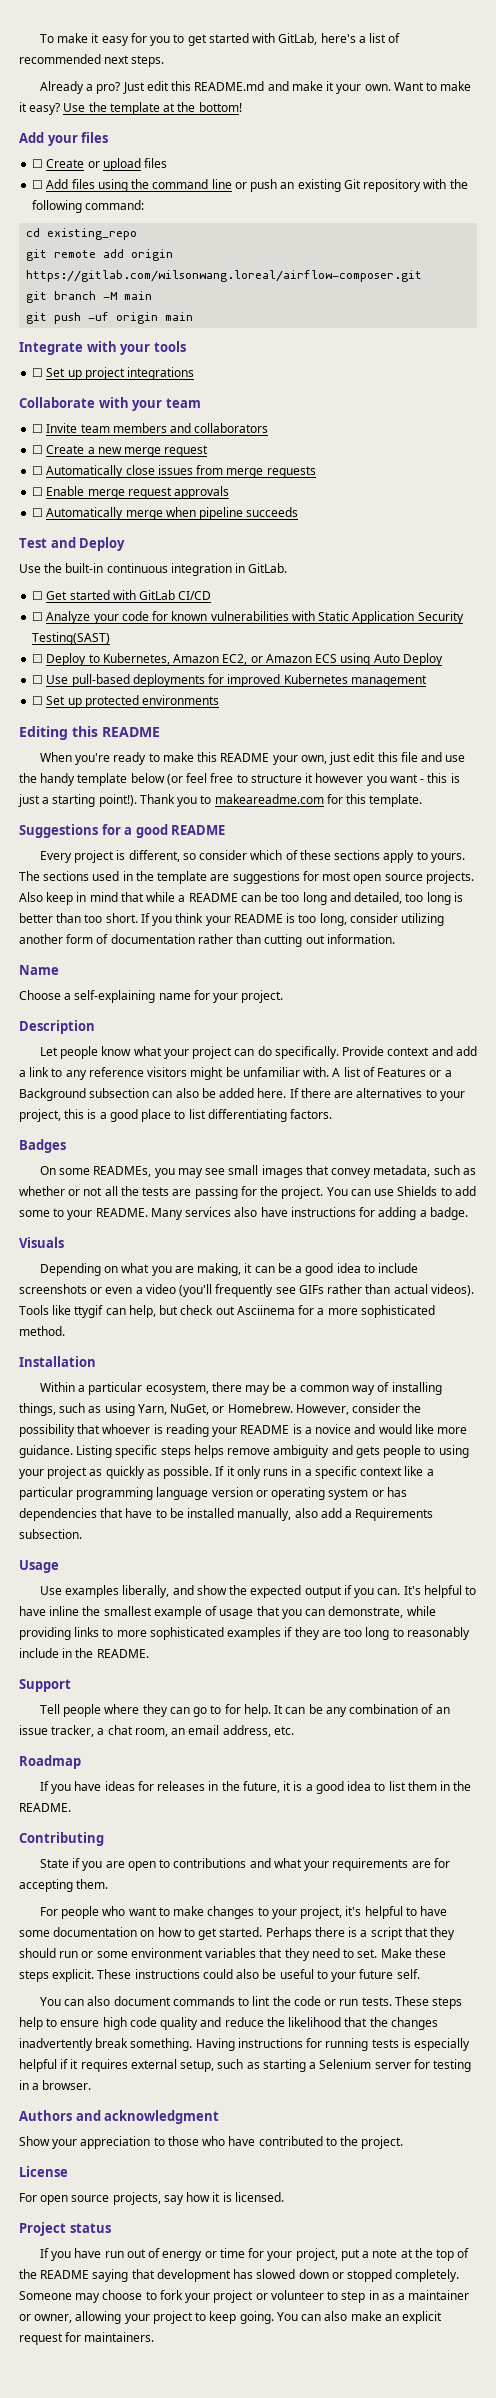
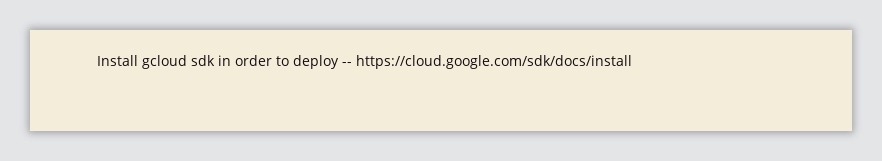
[39,33,401,46] [19,54,165,67] [39,81,472,94] [19,102,242,115] [19,132,109,146] [32,158,168,171] [32,179,468,192] [32,200,145,213] [26,228,138,240] [26,249,174,261] [26,270,423,282] [26,291,153,303] [26,312,194,324] [19,341,186,355] [32,367,195,380] [19,397,201,411] [32,423,269,433] [32,445,209,457] [32,465,316,478] [32,486,230,499] [32,507,299,520] [19,537,126,551] [19,563,288,576] [32,590,212,600] [32,611,464,624] [32,632,111,645] [32,653,443,666] [32,674,427,687] [32,695,220,708] [19,726,160,740] [39,752,466,765] [19,773,460,786] [18,794,423,807] [19,824,226,838] [39,850,465,863] [19,871,474,884] [19,892,463,905] [19,913,445,926] [19,934,395,947] [19,965,59,975] [19,990,284,1003] [19,1020,95,1034] [39,1046,477,1059] [19,1067,452,1080] [19,1088,465,1101] [19,1109,333,1122] [19,1139,66,1153] [39,1165,476,1178] [19,1186,476,1199] [19,1207,468,1220] [19,1237,64,1248] [39,1263,419,1276] [19,1284,474,1297] [19,1305,435,1318] [19,1326,65,1336] [19,1356,96,1367] [39,1382,442,1395] [19,1403,422,1416] [19,1424,468,1437] [19,1445,469,1458] [19,1466,434,1479] [19,1487,407,1500] [19,1508,434,1521] [19,1529,82,1539] [19,1560,59,1573] [39,1585,477,1598] [19,1606,436,1619] [19,1627,470,1640] [19,1648,149,1658] [19,1679,71,1692] [39,1704,450,1717] [19,1725,294,1737] [19,1755,81,1769] [39,1781,472,1794] [19,1803,71,1812] [19,1832,104,1846] [39,1858,450,1871] [19,1879,109,1892] [39,1906,448,1919] [19,1927,456,1940] [19,1948,446,1961] [19,1969,420,1982] [39,1996,463,2009] [19,2017,438,2030] [19,2038,471,2051] [19,2059,472,2072] [19,2080,92,2090] [19,2110,220,2124] [19,2136,404,2149] [19,2166,68,2177] [19,2192,284,2205] [19,2222,111,2236] [39,2248,470,2261] [19,2269,460,2282] [19,2290,470,2303] [19,2311,443,2324] [19,2332,155,2345] To make it easy for you to get started with GitLab, here's a list of recommended next steps. // Already a pro? Just edit this README.md and make it your own. Want to make it easy? Use the template at the bottom! // Add your files // ☐ Create or upload files // ☐ Add files using the command line or push an existing Git repository with the following command: // cd existing_repo // git remote add origin https://gitlab.com/wilsonwang.loreal/airflow-composer.git // git branch -M main // git push -uf origin main // Integrate with your tools // ☐ Set up project integrations // Collaborate with your team // ☐ Invite team members and collaborators // ☐ Create a new merge request // ☐ Automatically close issues from merge requests // ☐ Enable merge request approvals // ☐ Automatically merge when pipeline succeeds // Test and Deploy // Use the built-in continuous integration in GitLab. // ☐ Get started with GitLab CI/CD // ☐ Analyze your code for known vulnerabilities with Static Application Security Testing(SAST) // ☐ Deploy to Kubernetes, Amazon EC2, or Amazon ECS using Auto Deploy // ☐ Use pull-based deployments for improved Kubernetes management // ☐ Set up protected environments // Editing this README // When you're ready to make this README your own, just edit this file and use the handy template below (or feel free to structure it however you want - this is just a starting point!). Thank you to makeareadme.com for this template. // Suggestions for a good README // Every project is different, so consider which of these sections apply to yours. The sections used in the template are suggestions for most open source projects. Also keep in mind that while a README can be too long and detailed, too long is better than too short. If you think your README is too long, consider utilizing another form of documentation rather than cutting out information. // Name // Choose a self-explaining name for your project. // Description // Let people know what your project can do specifically. Provide context and add a link to any reference visitors might be unfamiliar with. A list of Features or a Background subsection can also be added here. If there are alternatives to your project, this is a good place to list differentiating factors. // Badges // On some READMEs, you may see small images that convey metadata, such as whether or not all the tests are passing for the project. You can use Shields to add some to your README. Many services also have instructions for adding a badge. // Visuals // Depending on what you are making, it can be a good idea to include screenshots or even a video (you'll frequently see GIFs rather than actual videos). Tools like ttygif can help, but check out Asciinema for a more sophisticated method. // Installation // Within a particular ecosystem, there may be a common way of installing things, such as using Yarn, NuGet, or Homebrew. However, consider the possibility that whoever is reading your README is a novice and would like more guidance. Listing specific steps helps remove ambiguity and gets people to using your project as quickly as possible. If it only runs in a specific context like a particular programming language version or operating system or has dependencies that have to be installed manually, also add a Requirements subsection. // Usage // Use examples liberally, and show the expected output if you can. It's helpful to have inline the smallest example of usage that you can demonstrate, while providing links to more sophisticated examples if they are too long to reasonably include in the README. // Support // Tell people where they can go to for help. It can be any combination of an issue tracker, a chat room, an email address, etc. // Roadmap // If you have ideas for releases in the future, it is a good idea to list them in the README. // Contributing // State if you are open to contributions and what your requirements are for accepting them. // For people who want to make changes to your project, it's helpful to have some documentation on how to get started. Perhaps there is a script that they should run or some environment variables that they need to set. Make these steps explicit. These instructions could also be useful to your future self. // You can also document commands to lint the code or run tests. These steps help to ensure high code quality and reduce the likelihood that the changes inadvertently break something. Having instructions for running tests is especially helpful if it requires external setup, such as starting a Selenium server for testing in a browser. // Authors and acknowledgment // Show your appreciation to those who have contributed to the project. // License // For open source projects, say how it is licensed. // Project status // If you have run out of energy or time for your project, put a note at the top of the README saying that development has slowed down or stopped completely. Someone may choose to fork your project or volunteer to step in as a maintainer or owner, allowing your project to keep going. You can also make an explicit request for maintainers. -> [97,55,632,69] Install gcloud sdk in order to deploy -- https://cloud.google.com/sdk/docs/install

